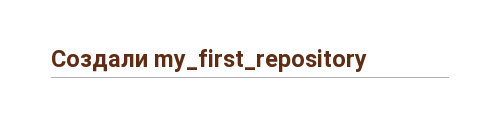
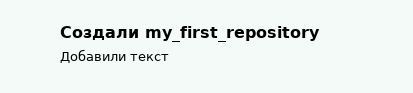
(368, 60) none -> [60,49,169,63] // Добавили текст

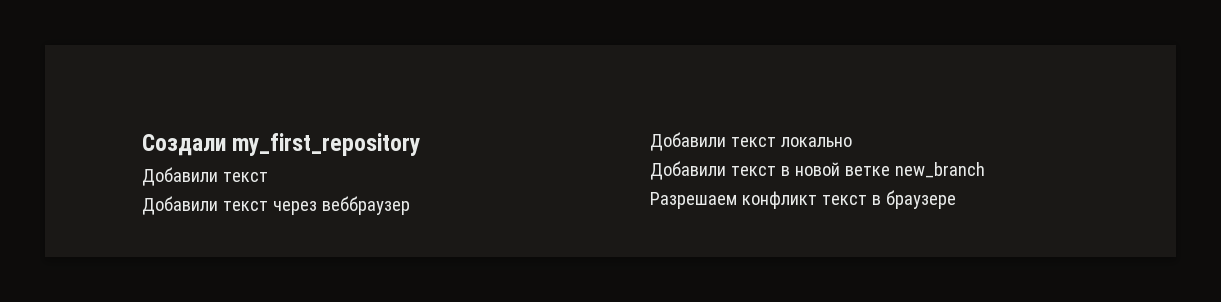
(169, 57) none -> [142,196,410,215] [650,132,852,151] [650,161,985,180] [650,190,956,209] // Добавили текст через веббраузер // Добавили текст локально // Добавили текст в новой ветке new_branch // Разрешаем конфликт текст в браузере

